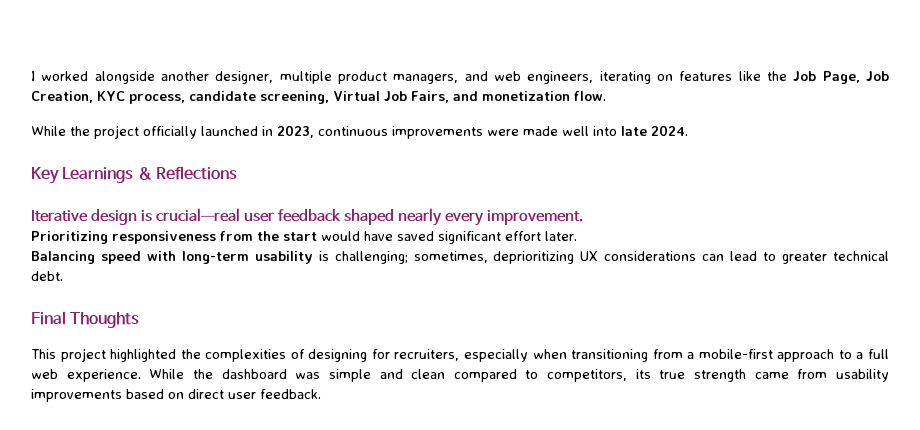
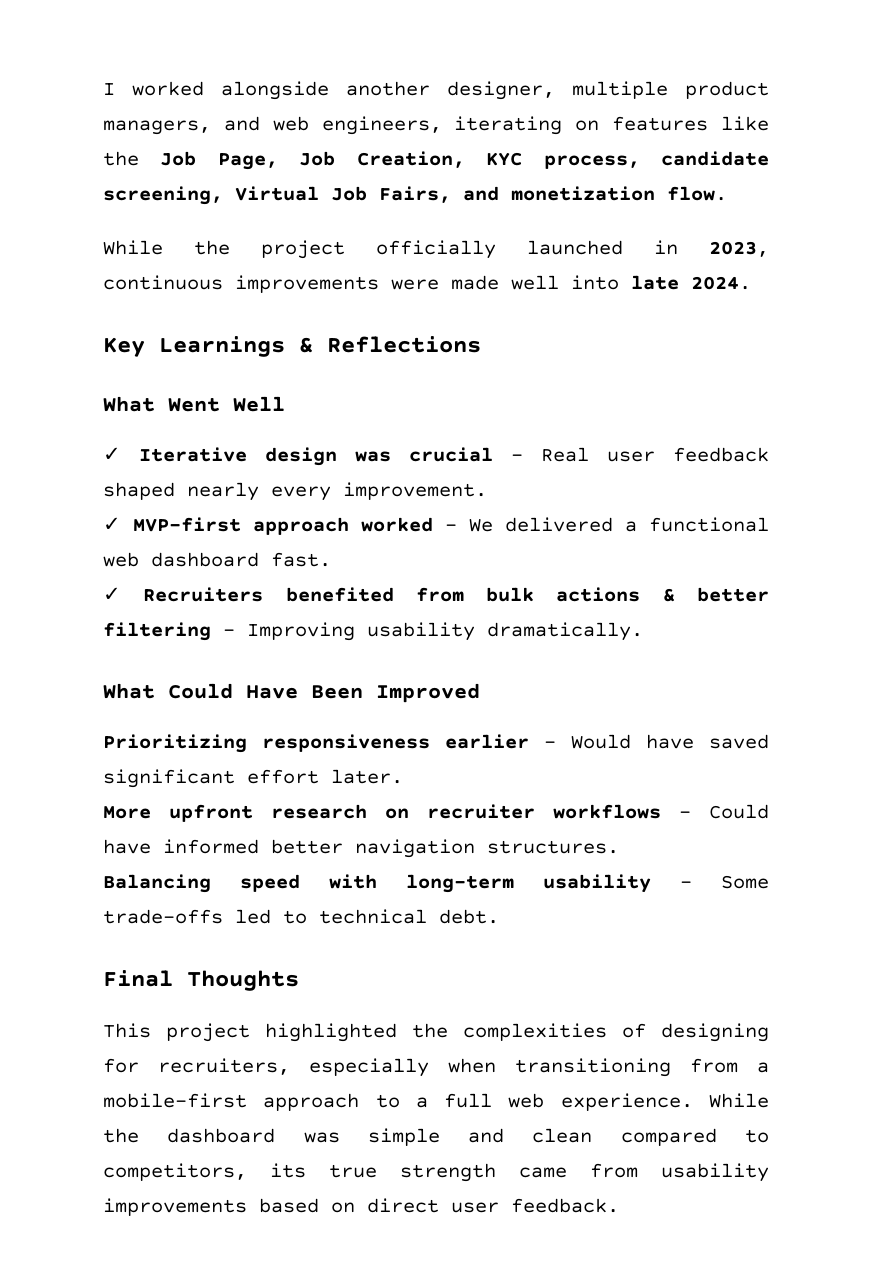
[31,208,241,225] Iterative design is crucial—real -> [103,396,285,412] [103,447,589,466] What Went Well // ✓ Iterative design was crucial – Real
[31,231,360,244] Prioritizing responsiveness from the start would -> [103,517,769,535] [103,552,331,567] [103,587,769,602] [103,622,643,641] [103,683,480,703] [103,734,631,753] ✓ MVP-first approach worked – We delivered a functional web dashboard fast. // ✓ Recruiters benefited from bulk actions & better filtering – Improving usability dramatically. // What Could Have Been Improved // Prioritizing responsiveness earlier – Would
(577, 236) none -> [103,804,769,822] [103,839,619,858] // More upfront research on recruiter workflows – Could have informed better navigation structures.
[318,251,828,264] is challenging; sometimes, deprioritizing UX considerations can lead to greater -> [680,875,769,889] [103,909,307,924] – Some trade-offs led to

